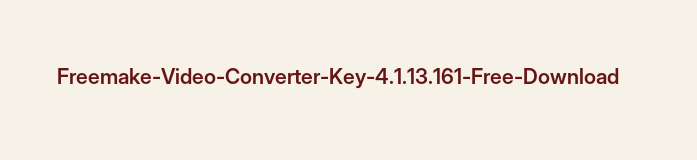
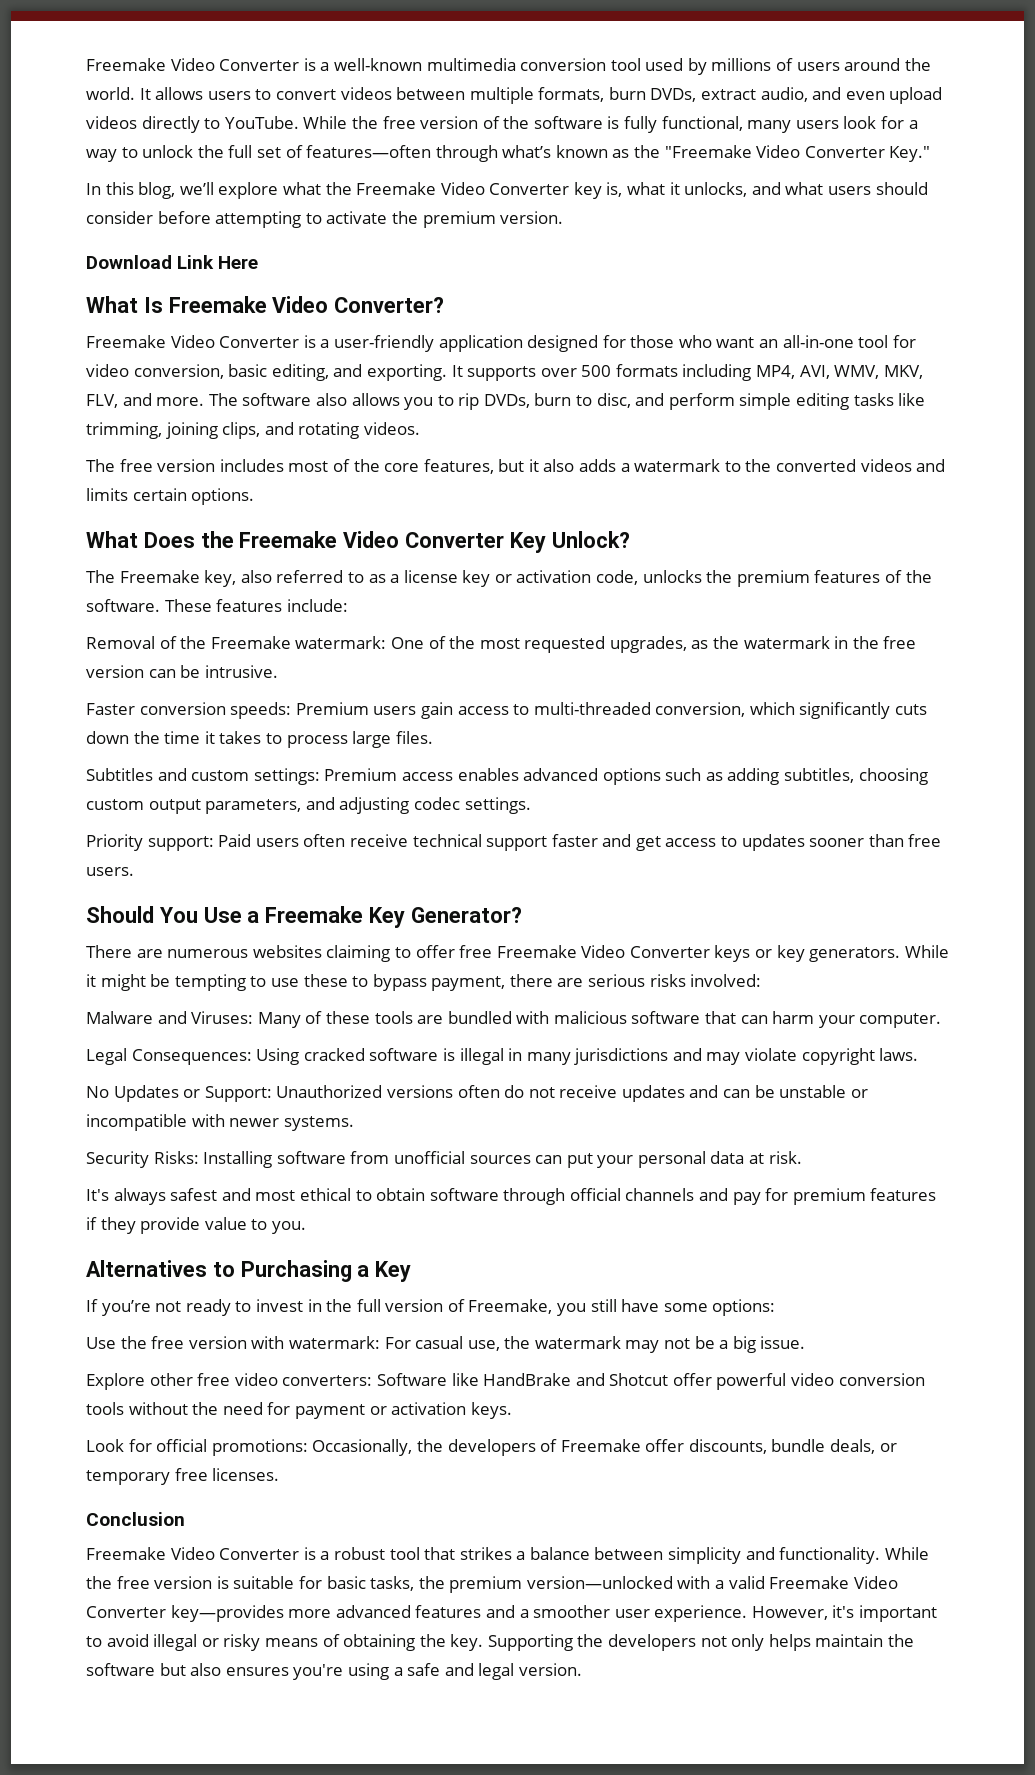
[57,68,619,89] Freemake-Video-Converter-Key-4.1.13.161-Free-Download -> [86,58,931,75] [86,87,943,104] [86,116,918,133] [86,145,931,162] [86,182,928,199] [86,211,564,228] [86,255,259,269] [86,296,445,313] [86,335,916,352] [86,364,923,381] [86,393,926,410] [86,422,420,439] [86,459,946,474] [86,488,255,505] [86,531,630,553] [86,570,932,587] [86,599,348,612] [86,636,917,653] [86,665,278,678] [86,702,928,719] [86,731,433,748] [86,768,928,785] [86,797,531,814] [86,834,942,851] [86,867,134,876] [86,906,522,928] [86,945,949,962] [86,974,762,991] [86,1011,942,1028] [86,1048,919,1065] [86,1085,868,1102] [86,1114,354,1131] [86,1151,802,1168] [86,1188,937,1205] [86,1217,306,1234] [86,1260,412,1282] [86,1299,776,1316] [86,1336,806,1353] [86,1373,925,1390] [86,1402,512,1419] [86,1439,897,1456] [86,1468,280,1485] [86,1512,185,1526] [86,1547,929,1564] [86,1576,898,1593] [86,1605,938,1622] [86,1634,915,1651] [86,1663,582,1680] Freemake Video Converter is a well-known multimedia conversion tool used by millions of users around the world. It allows users to convert videos between multiple formats, burn DVDs, extract audio, and even upload videos directly to YouTube. While the free version of the software is fully functional, many users look for a way to unlock the full set of features—often through what’s known as the "Freemake Video Converter Key." // In this blog, we’ll explore what the Freemake Video Converter key is, what it unlocks, and what users should consider before attempting to activate the premium version. // Download Link Here // What Is Freemake Video Converter? // Freemake Video Converter is a user-friendly application designed for those who want an all-in-one tool for video conversion, basic editing, and exporting. It supports over 500 formats including MP4, AVI, WMV, MKV, FLV, and more. The software also allows you to rip DVDs, burn to disc, and perform simple editing tasks like trimming, joining clips, and rotating videos. // The free version includes most of the core features, but it also adds a watermark to the converted videos and limits certain options. // What Does the Freemake Video Converter Key Unlock? // The Freemake key, also referred to as a license key or activation code, unlocks the premium features of the software. These features include: // Removal of the Freemake watermark: One of the most requested upgrades, as the watermark in the free version can be intrusive. // Faster conversion speeds: Premium users gain access to multi-threaded conversion, which significantly cuts down the time it takes to process large files. // Subtitles and custom settings: Premium access enables advanced options such as adding subtitles, choosing custom output parameters, and adjusting codec settings. // Priority support: Paid users often receive technical support faster and get access to updates sooner than free users. // Should You Use a Freemake Key Generator? // There are numerous websites claiming to offer free Freemake Video Converter keys or key generators. While it might be tempting to use these to bypass payment, there are serious risks involved: // Malware and Viruses: Many of these tools are bundled with malicious software that can harm your computer. // Legal Consequences: Using cracked software is illegal in many jurisdictions and may violate copyright laws. // No Updates or Support: Unauthorized versions often do not receive updates and can be unstable or incompatible with newer systems. // Security Risks: Installing software from unofficial sources can put your personal data at risk. // It's always safest and most ethical to obtain software through official channels and pay for premium features if they provide value to you. // Alternatives to Purchasing a Key // If you’re not ready to invest in the full version of Freemake, you still have some options: // Use the free version with watermark: For casual use, the watermark may not be a big issue. // Explore other free video converters: Software like HandBrake and Shotcut offer powerful video conversion tools without the need for payment or activation keys. // Look for official promotions: Occasionally, the developers of Freemake offer discounts, bundle deals, or temporary free licenses. // Conclusion // Freemake Video Converter is a robust tool that strikes a balance between simplicity and functionality. While the free version is suitable for basic tasks, the premium version—unlocked with a valid Freemake Video Converter key—provides more advanced features and a smoother user experience. However, it's important to avoid illegal or risky means of obtaining the key. Supporting the developers not only helps maintain the software but also ensures you're using a safe and legal version.

